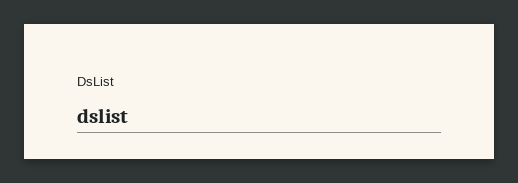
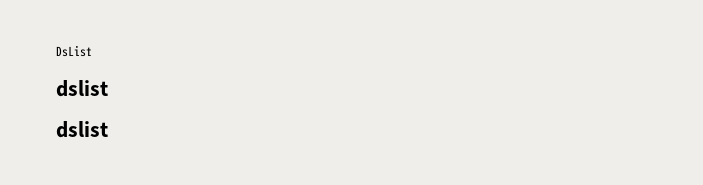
(128, 115) none -> [56,121,108,138] // dslist

